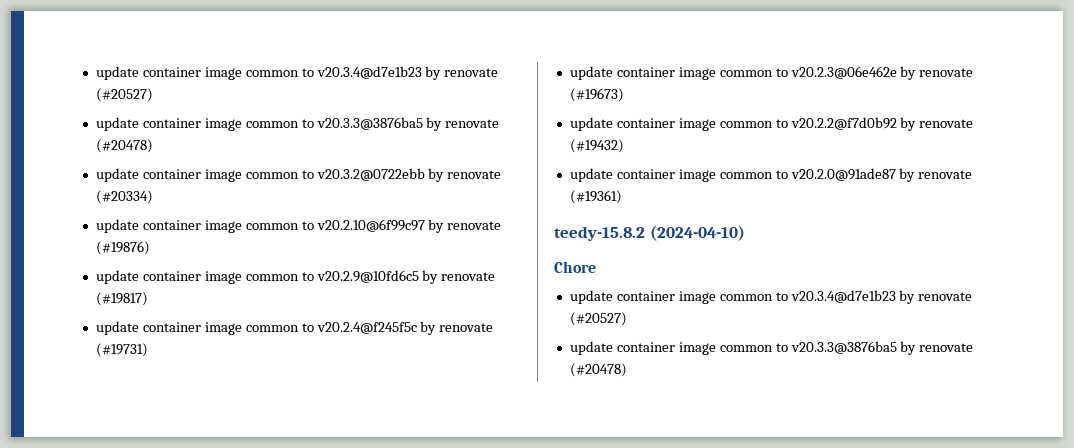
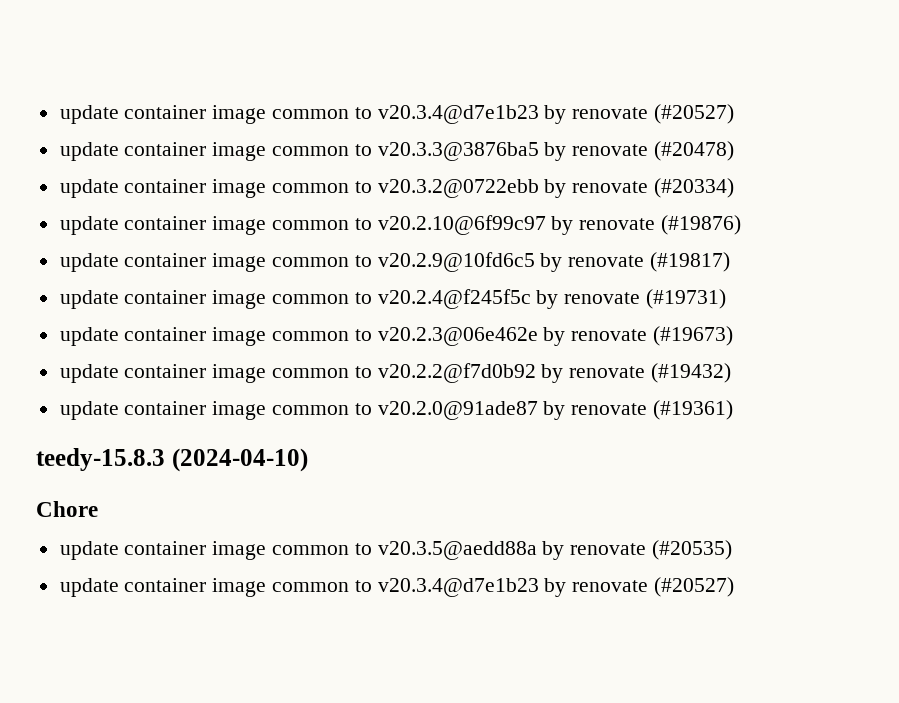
[554,226,645,241] teedy-15.8.2 -> [36,448,165,471] teedy-15.8.3
[569,290,973,304] [569,312,627,326] [569,341,974,355] [569,363,627,377] // update container image common to v20.3.4@d7e1b23 by renovate (#20527) // update container image common to v20.3.3@3876ba5 by renovate (#20478) -> [59,540,733,560] [59,577,735,597] // update container image common to v20.3.5@aedd88a by renovate (#20535) // update container image common to v20.3.4@d7e1b23 by renovate (#20527)

